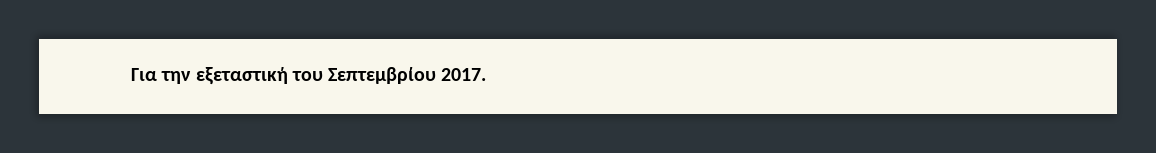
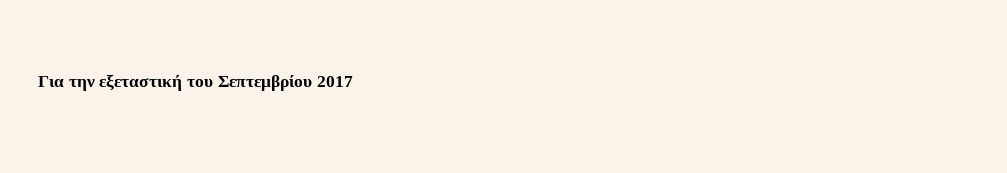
[441,68,487,81] 2017. -> [316,76,353,87] 2017

